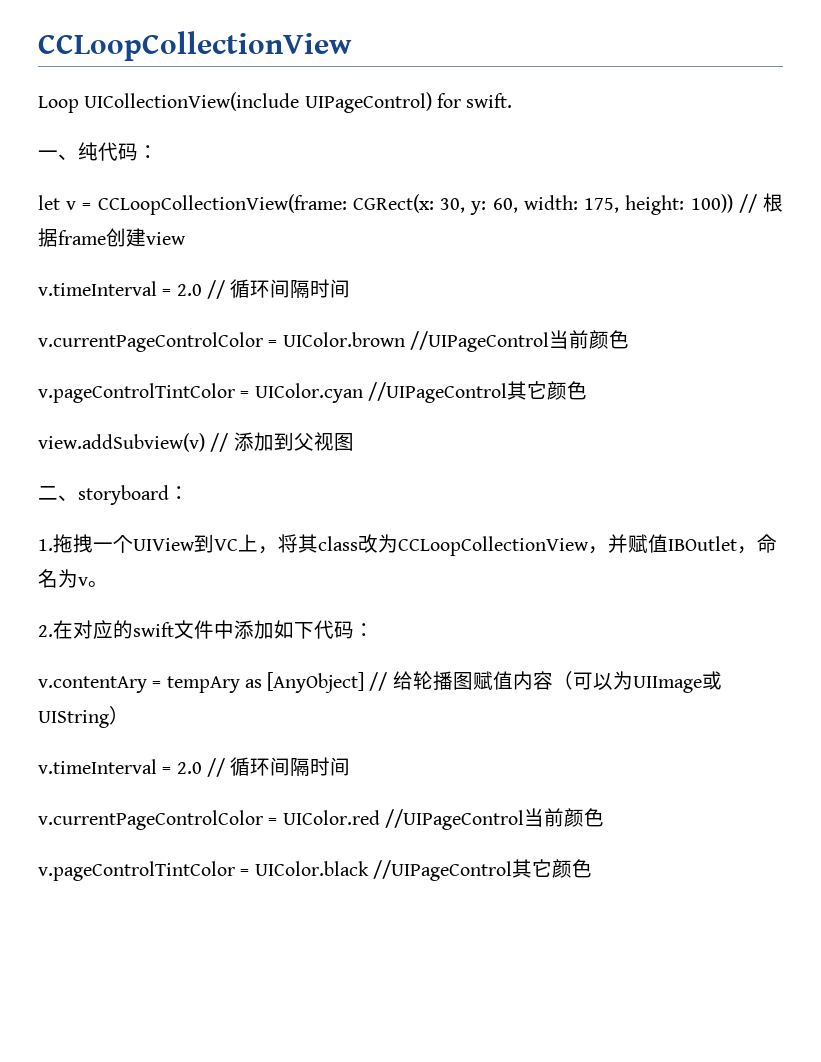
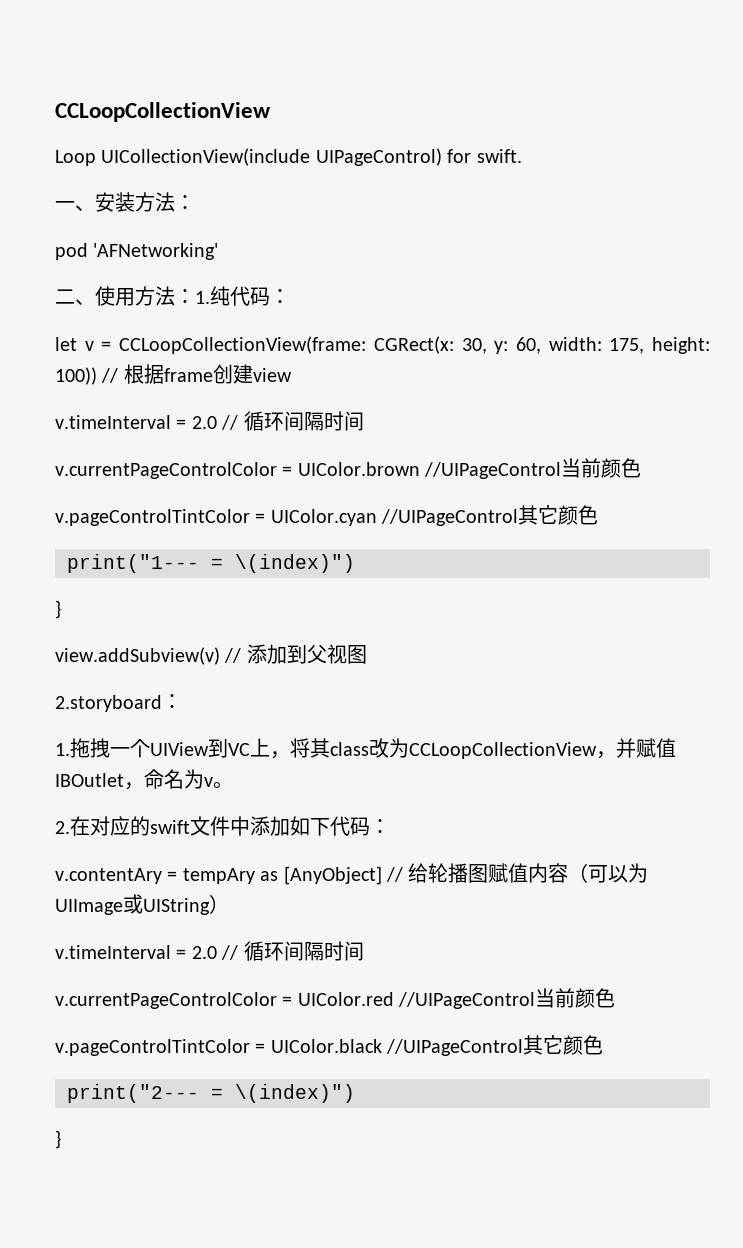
(78, 157) none -> [95,192,195,212] [55,243,219,260] [55,286,210,306] 安装方法： // pod 'AFNetworking' // 二、使用方法：1.
(587, 390) none -> [67,554,355,573] [55,600,61,619] // print("1--- = \(index)") // }
[38,485,169,505] 二、storyboard -> [55,695,162,712] 2.storyboard
(592, 868) none -> [67,1084,355,1103] [55,1130,61,1149] // print("2--- = \(index)") // }

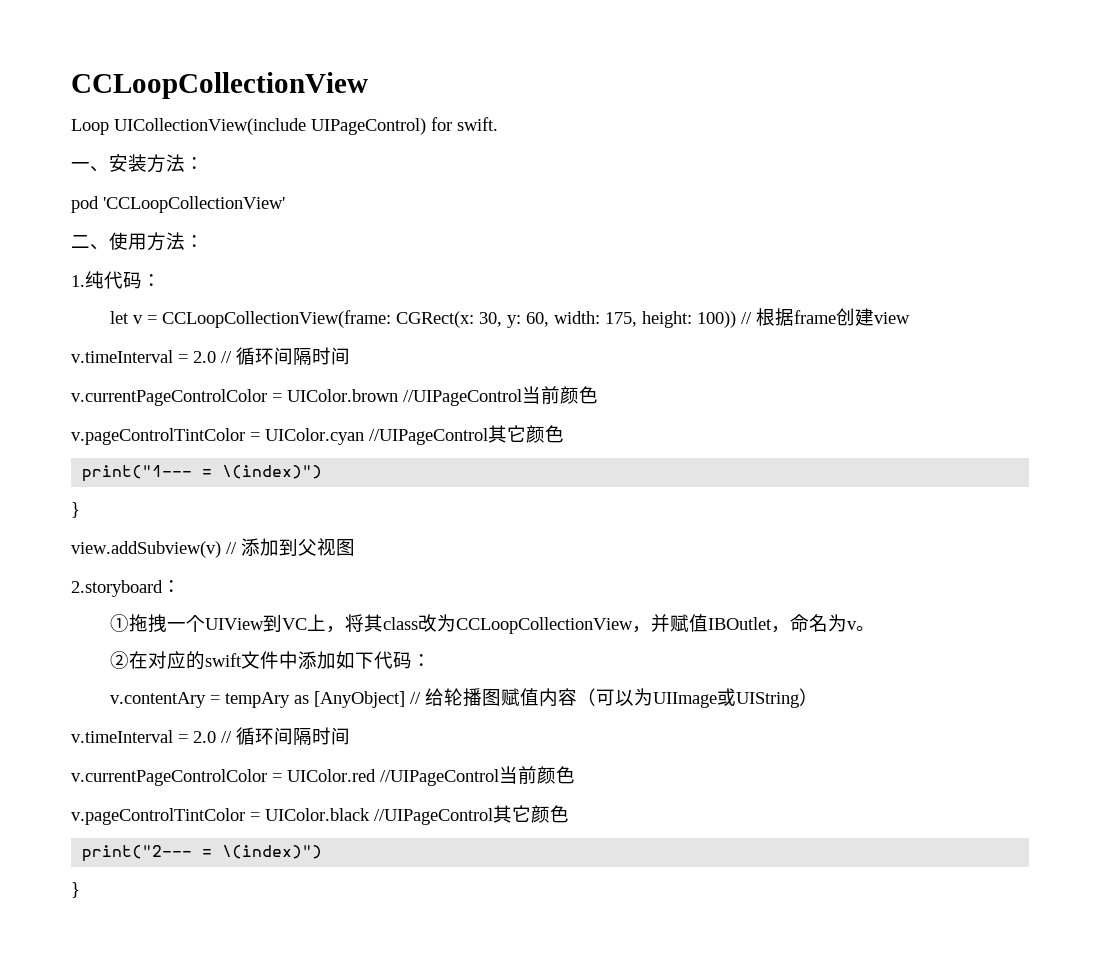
[93,243,219,260] 'AFNetworking' -> [103,196,285,213] 'CCLoopCollectionView'
(195, 296) none -> (204, 241) //
[55,743,70,756] 1. -> [110,614,130,632] ①
[55,821,70,834] 2. -> [110,651,130,669] ②

